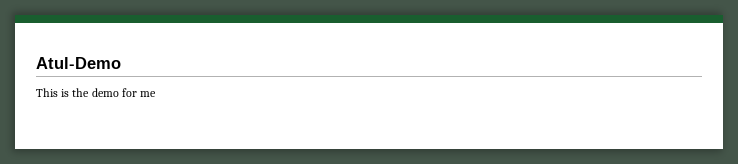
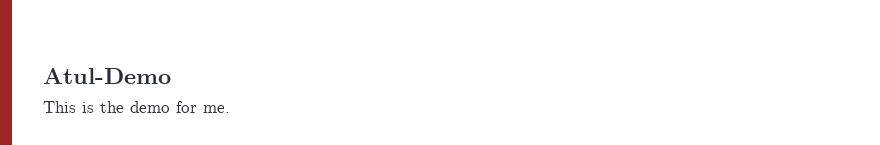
[140,91,157,97] me -> [203,105,230,113] me.

